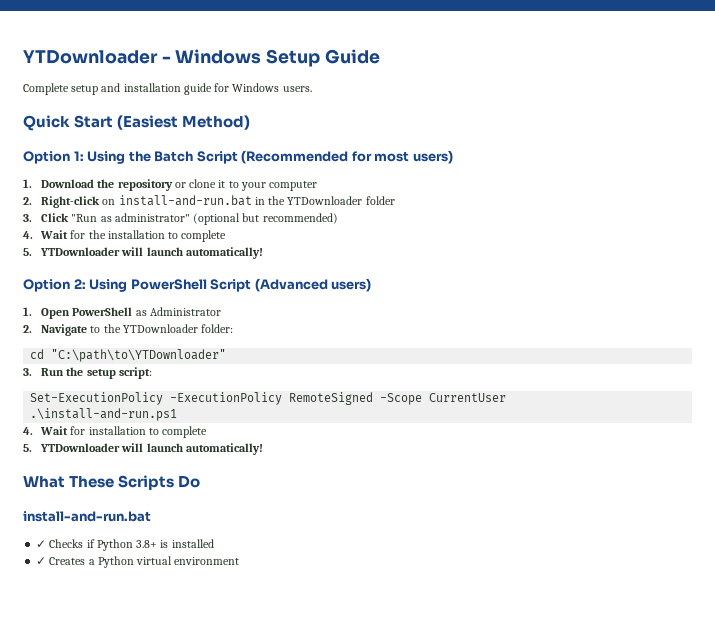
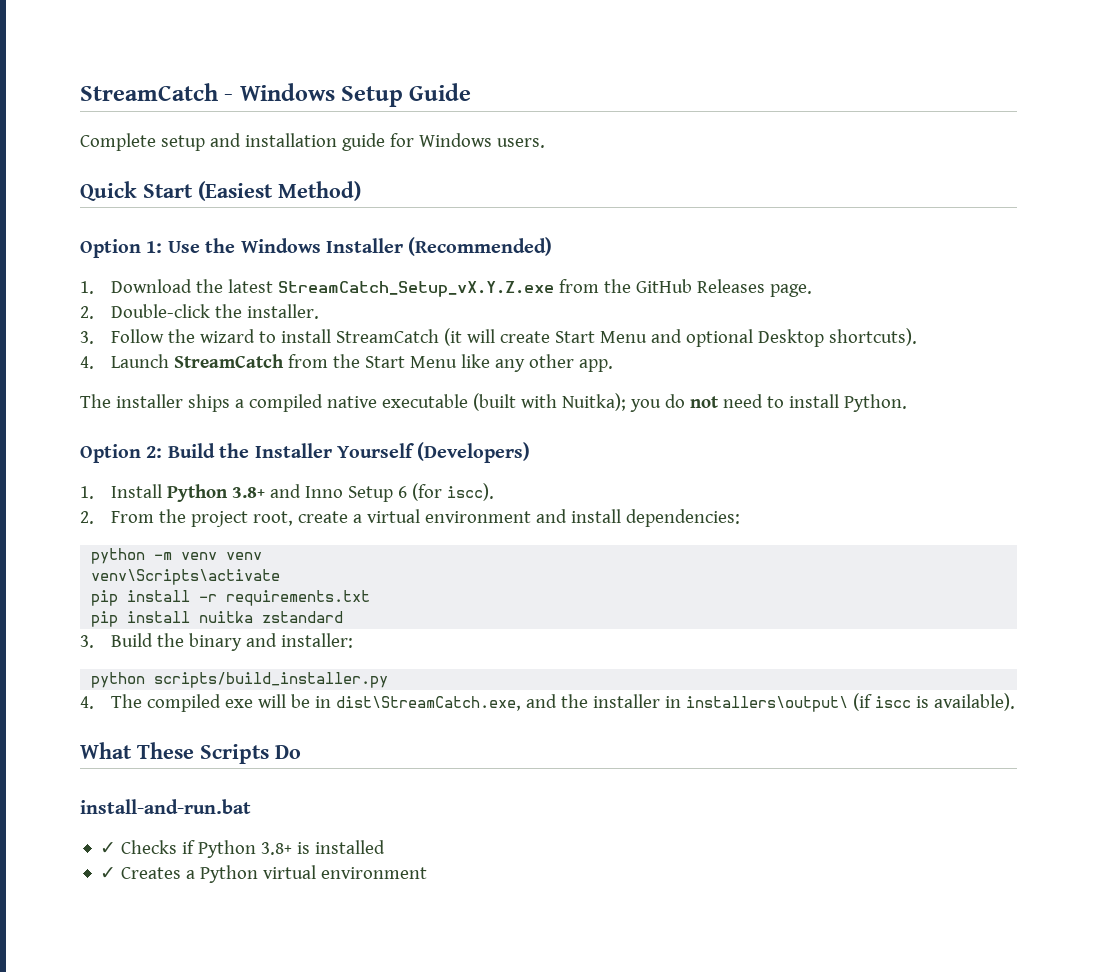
[23,50,158,64] YTDownloader -> [80,83,218,101] StreamCatch
[87,150,453,164] [23,179,318,191] [23,195,395,208] [23,213,338,225] [23,230,227,242] [23,247,263,259] [23,278,372,292] [23,307,221,319] [23,324,234,336] [30,349,227,362] [23,367,152,379] [30,392,507,405] [30,408,178,421] [23,426,208,438] [23,443,263,455] Using the Batch Script (Recommended for most users) // 1. Download the repository or clone it to your computer // 2. Right-click on install-and-run.bat in the YTDownloader folder // 3. Click "Run as administrator" (optional but recommended) // 4. Wait for the installation to complete // 5. YTDownloader will launch automatically! // Option 2: Using PowerShell Script (Advanced users) // 1. Open PowerShell as Administrator // 2. Navigate to the YTDownloader folder: // cd "C:\path\to\YTDownloader" // 3. Run the setup script: // Set-ExecutionPolicy -ExecutionPolicy RemoteSigned -Scope CurrentUser // .\install-and-run.ps1 // 4. Wait for installation to complete // 5. YTDownloader will launch automatically! -> [167,237,553,256] [80,279,813,297] [80,304,320,319] [80,328,918,347] [80,354,614,372] [80,393,907,412] [80,442,531,463] [80,483,495,502] [80,509,741,527] [91,548,263,564] [91,569,281,585] [91,590,371,606] [91,611,344,627] [80,633,354,651] [91,672,389,688] [80,693,1016,712] Use the Windows Installer (Recommended) // 1. Download the latest StreamCatch_Setup_vX.Y.Z.exe from the GitHub Releases page. // 2. Double‑click the installer. // 3. Follow the wizard to install StreamCatch (it will create Start Menu and optional Desktop shortcuts). // 4. Launch StreamCatch from the Start Menu like any other app. // The installer ships a compiled native executable (built with Nuitka); you do not need to install Python. // Option 2: Build the Installer Yourself (Developers) // 1. Install Python 3.8+ and Inno Setup 6 (for iscc). // 2. From the project root, create a virtual environment and install dependencies: // python -m venv venv // venv\Scripts\activate // pip install -r requirements.txt // pip install nuitka zstandard // 3. Build the binary and installer: // python scripts/build_installer.py // 4. The compiled exe will be in dist\StreamCatch.exe, and the installer in installers\output\ (if iscc is available).

